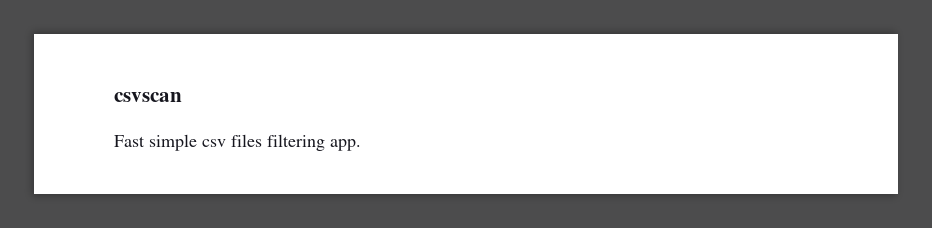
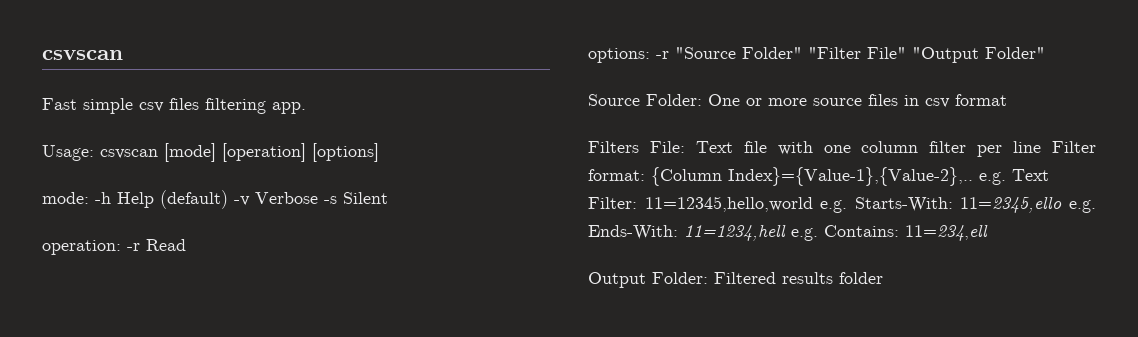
(361, 145) none -> [42,143,379,162] [42,190,388,209] [42,239,186,255] [588,47,1045,63] [588,94,1007,108] [588,141,1096,157] [588,167,1049,186] [588,196,1096,213] [588,224,988,241] [588,272,883,288] // Usage: csvscan [mode] [operation] [options] // mode: -h Help (default) -v Verbose -s Silent // operation: -r Read // options: -r "Source Folder" "Filter File" "Output Folder" // Source Folder: One or more source files in csv format // Filters File: Text file with one column filter per line Filter format: {Column Index}={Value-1},{Value-2},.. e.g. Text Filter: 11=12345,hello,world e.g. Starts-With: 11=2345,ello e.g. Ends-With: 11=1234,hell e.g. Contains: 11=234,ell // Output Folder: Filtered results folder

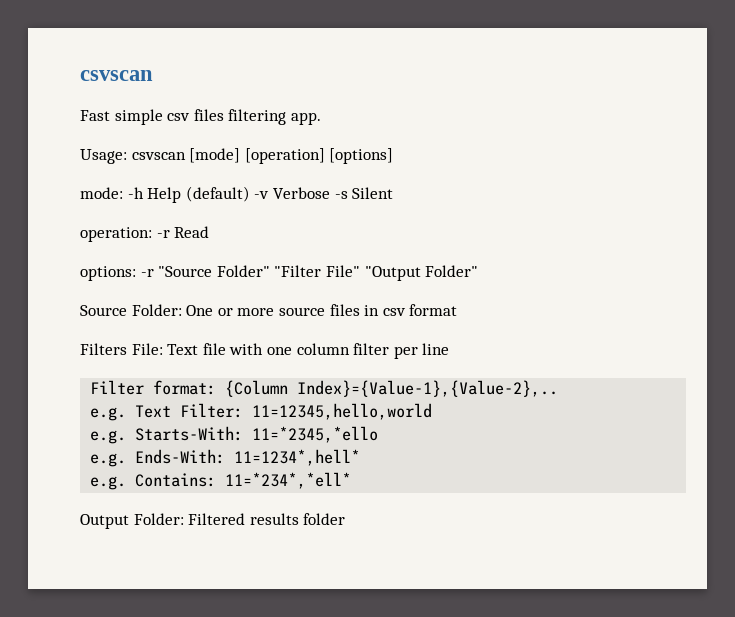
(1042, 147) none -> (450, 349) //
(973, 176) none -> (559, 388) //
(813, 204) none -> (433, 411) //
[960,196,1063,213] 11=2345,ello -> [252,426,379,443] 11=*2345,*ello //
[684,224,786,241] 11=1234,hell -> [234,449,361,466] 11=1234*,hell* //
[905,224,988,241] 11=234,ell -> [225,472,352,489] 11=*234*,*ell*

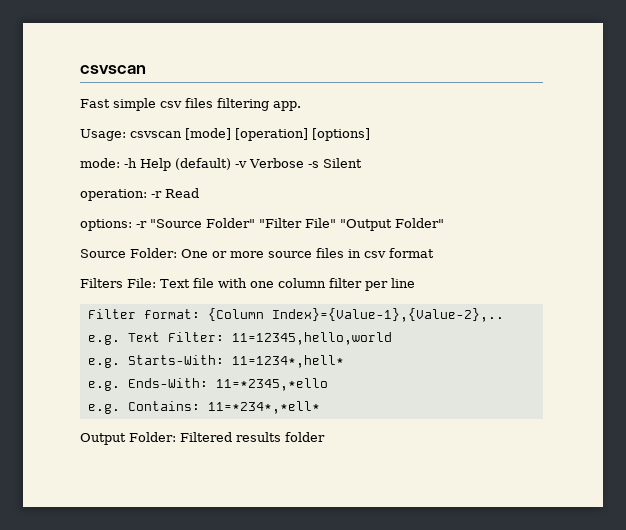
[252,426,379,443] 11=*2345,*ello -> [231,355,344,368] 11=1234*,hell*
[234,449,361,466] 11=1234*,hell* -> [215,378,328,391] 11=*2345,*ello

